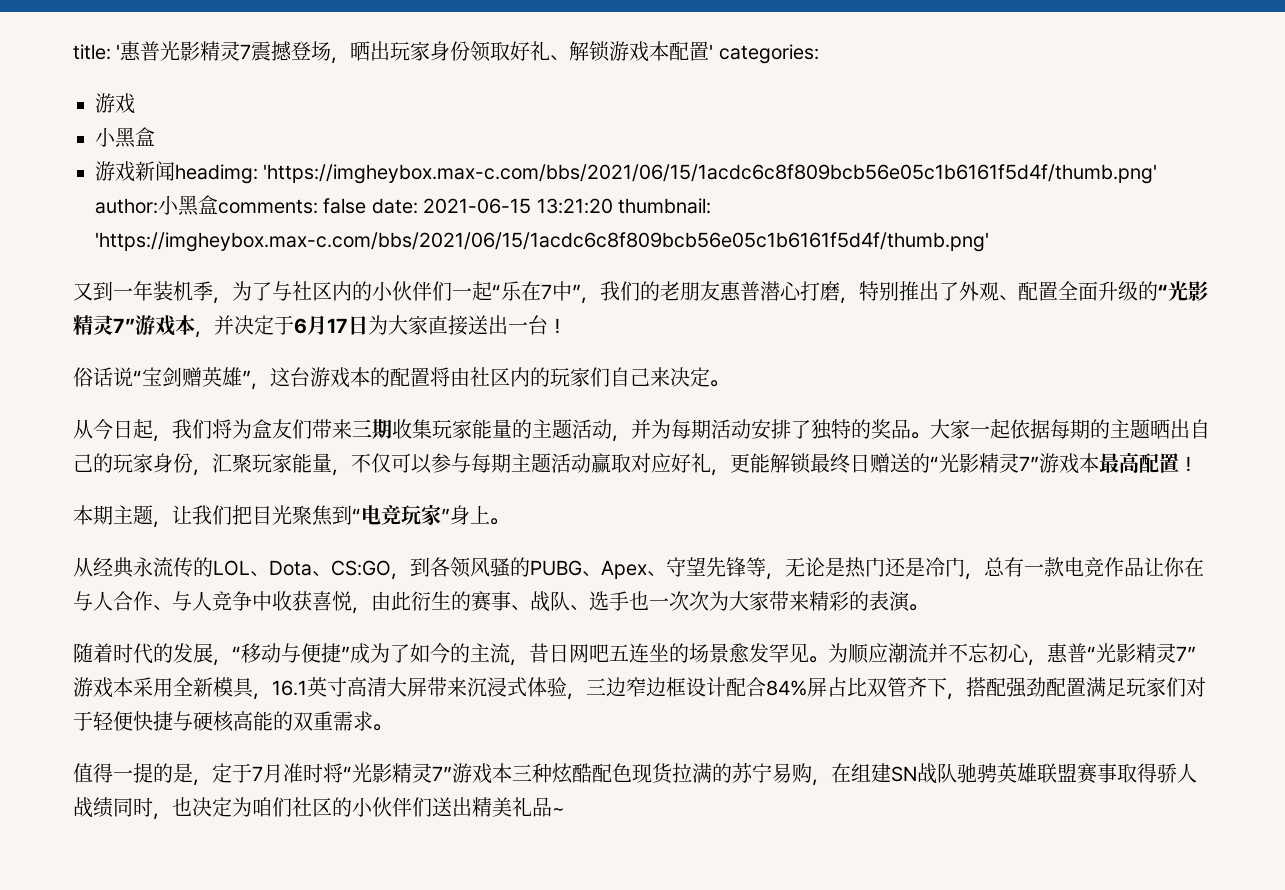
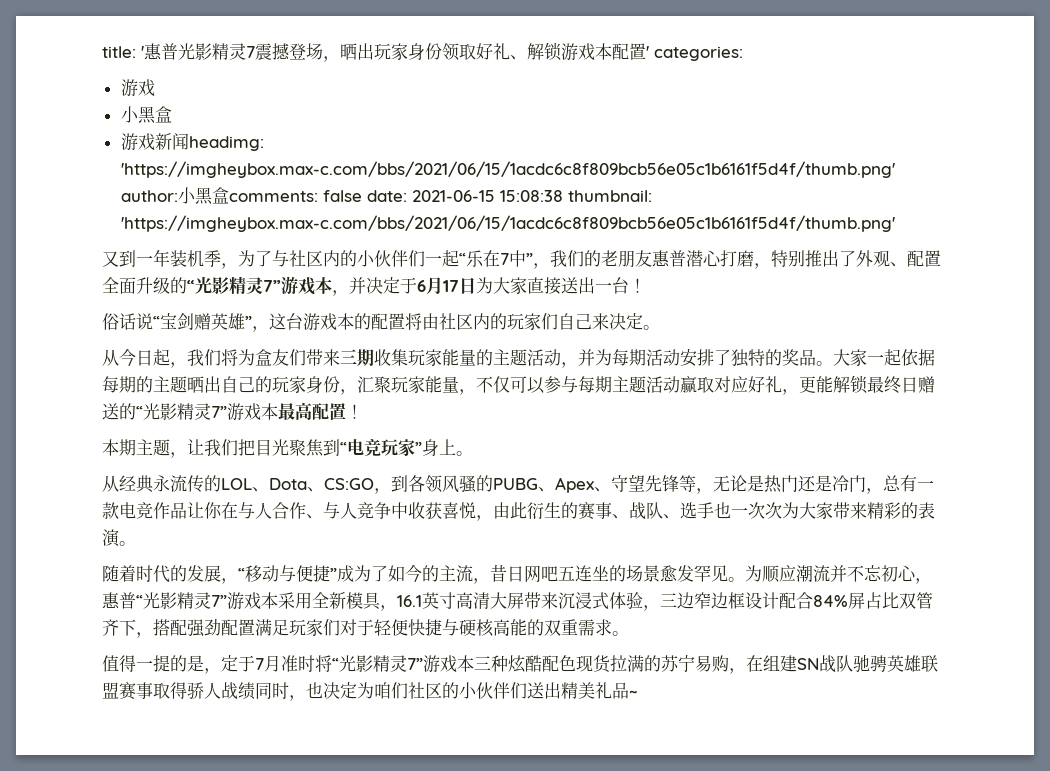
[536,198,613,214] 13:21:20 -> [499,190,563,202] 15:08:38

